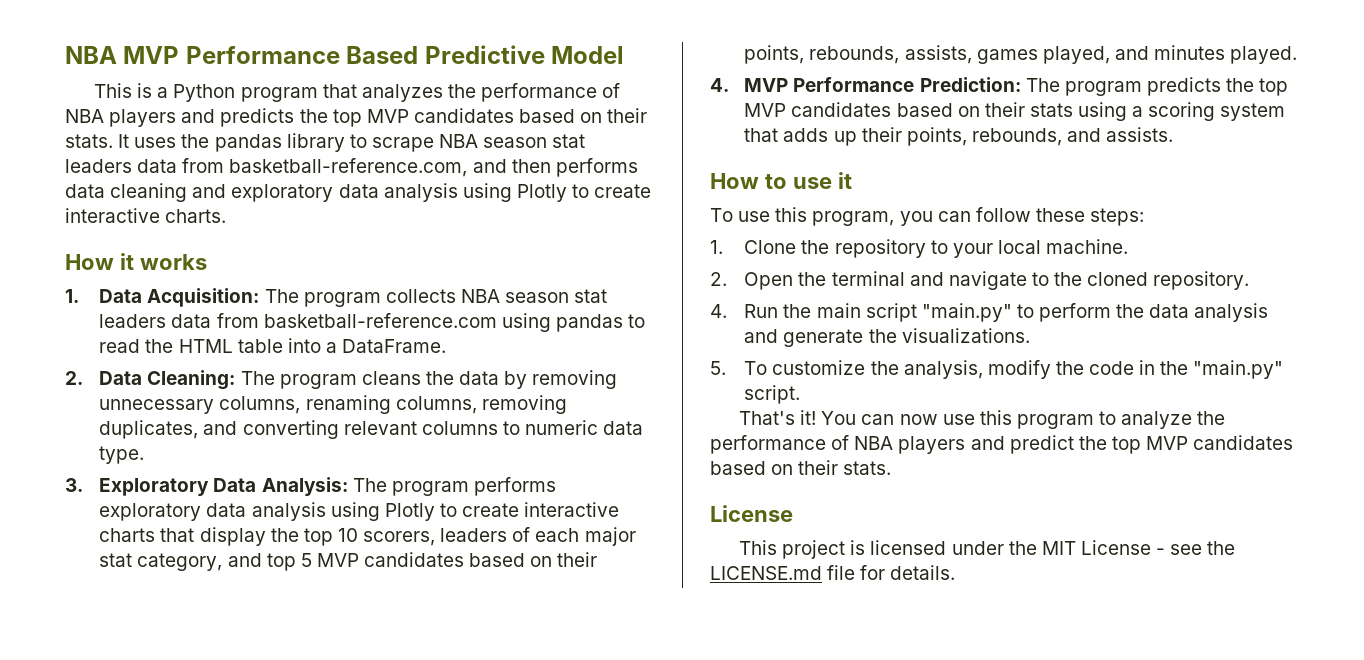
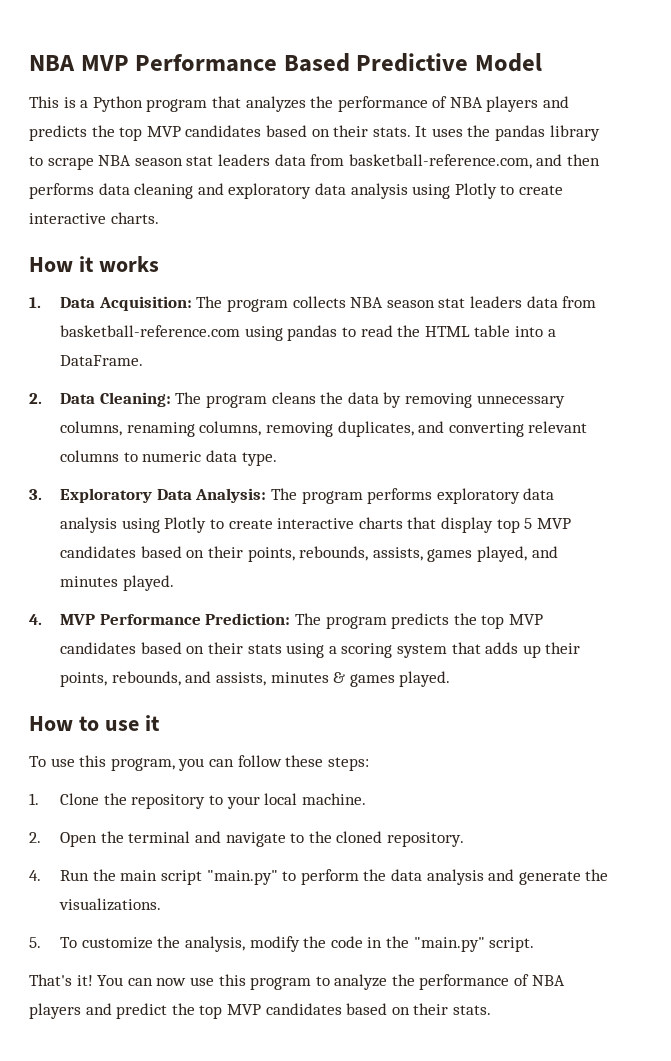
[270,527,636,546] [99,553,262,571] the top 10 scorers, leaders of each major stat category, and -> (493, 525) none
[1106,127,1174,142] assists. -> [216,671,451,687] assists, minutes & games played.
[710,505,793,522] [739,540,1236,559] [710,565,956,580] // License // This project is licensed under the MIT License - see the LICENSE.md file for details. -> (491, 1010) none

